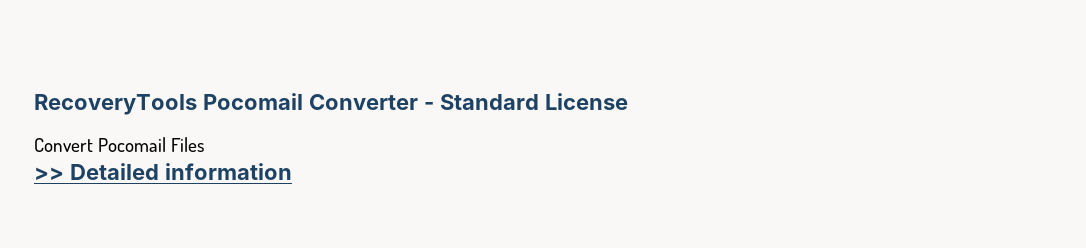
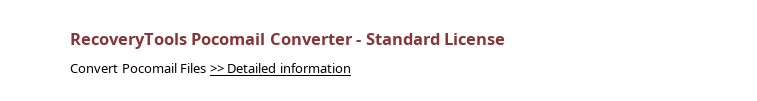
(205, 144) // -> (207, 68) none

